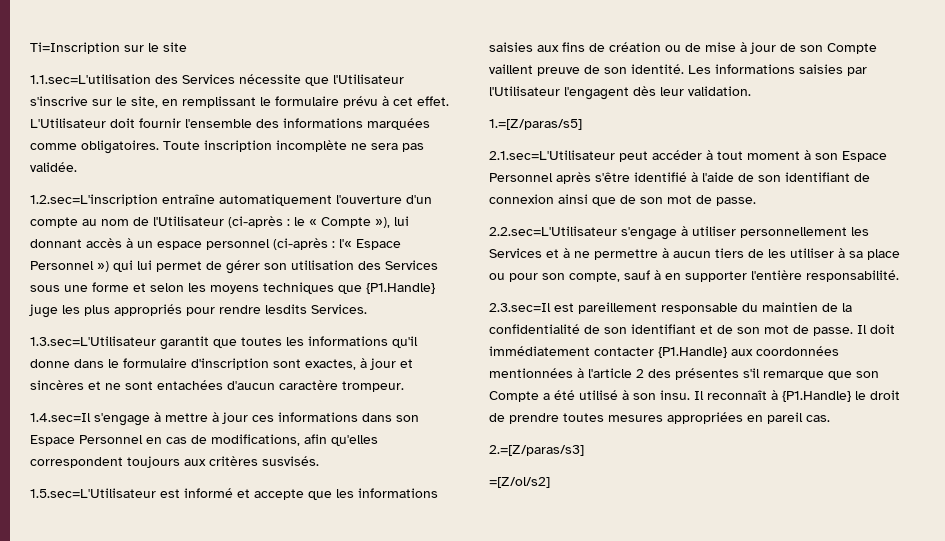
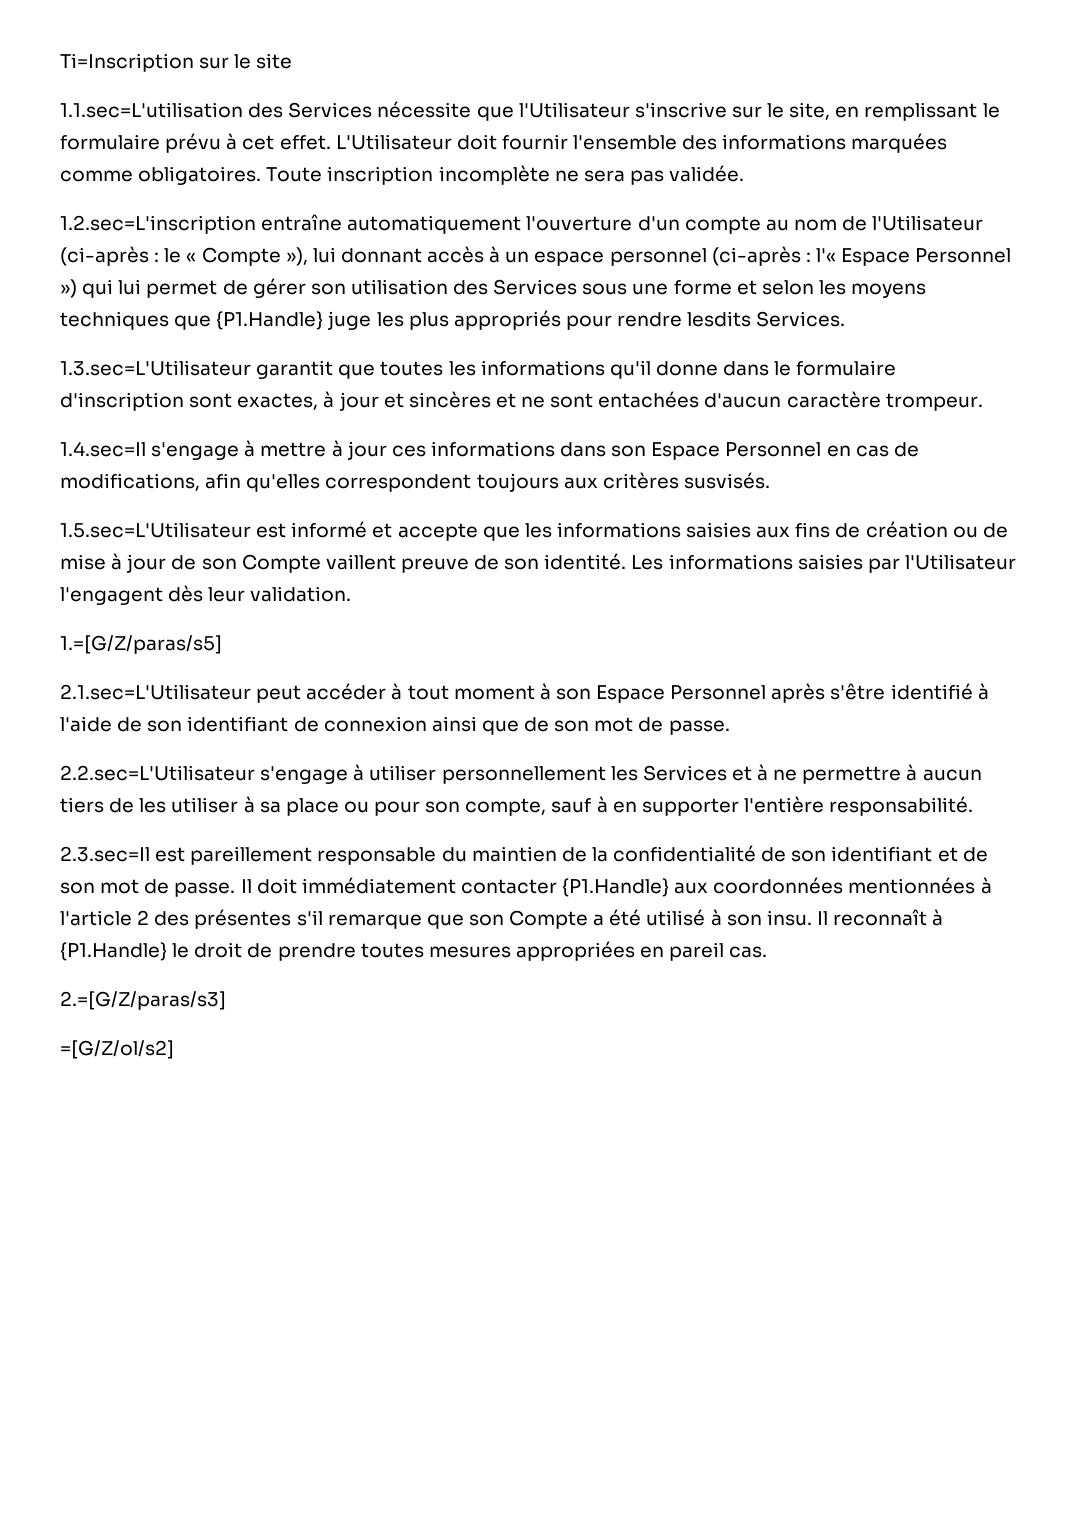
[489,119,582,130] 1.=[Z/paras/s5] -> [60,635,222,654] 1.=[G/Z/paras/s5]
[489,445,584,456] [489,477,550,488] 2.=[Z/paras/s3] // =[Z/ol/s2] -> [60,991,226,1010] [60,1040,174,1059] 2.=[G/Z/paras/s3] // =[G/Z/ol/s2]

